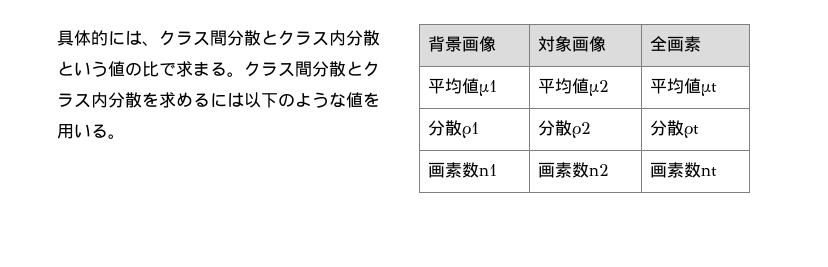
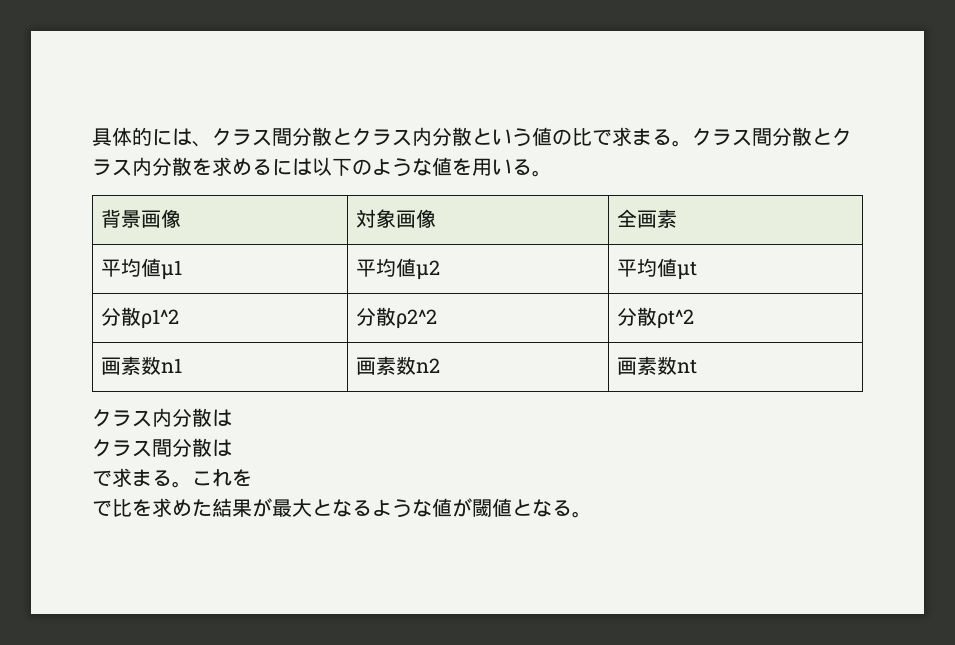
[461,122,479,138] [537,120,591,138] [649,120,699,138] ρ1 | 分散ρ2 | 分散ρt -> [140,309,179,329] [355,307,437,329] [616,307,694,329] ρ1^2 | 分散ρ2^2 | 分散ρt^2
(717, 171) none -> [92,408,232,427] [92,438,232,457] [92,468,252,488] [92,498,592,518] // クラス内分散は // クラス間分散は // で求まる。これを // で比を求めた結果が最大となるような値が閾値となる。

